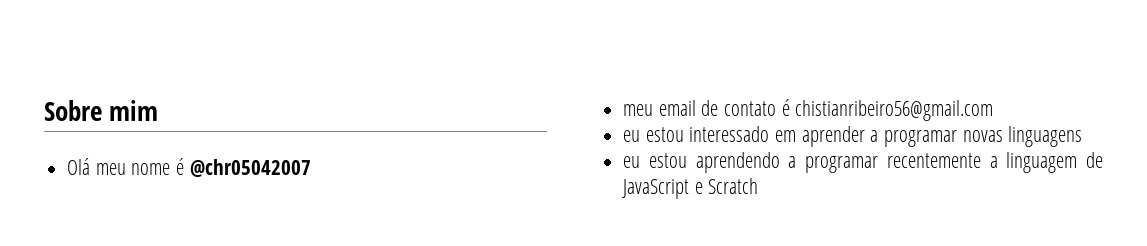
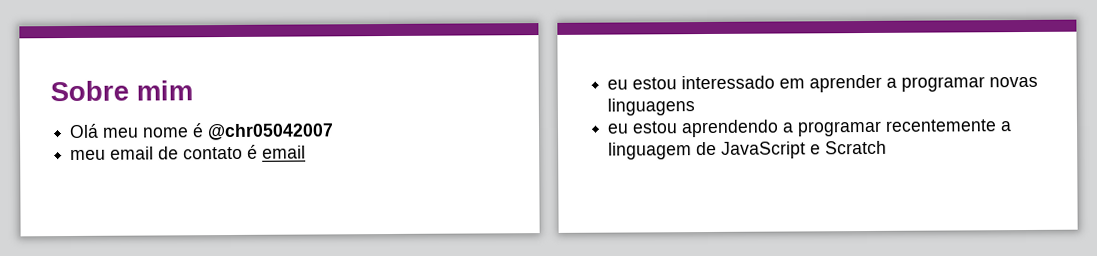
[795,100,994,121] chistianribeiro56@gmail.com -> [262,145,307,159] email

